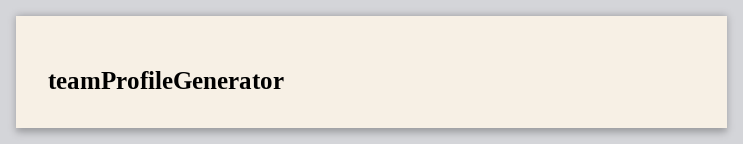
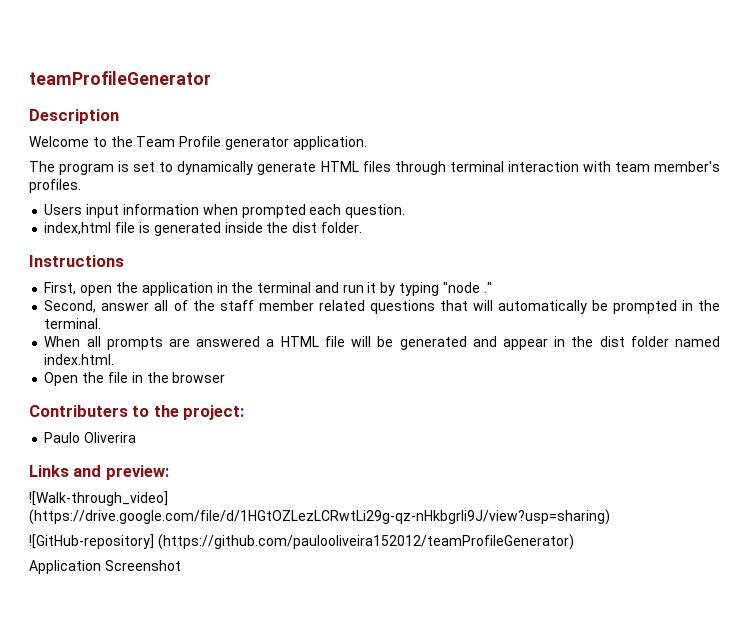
(284, 80) none -> [29,109,119,124] [29,136,367,150] [29,161,720,175] [29,179,81,193] [44,204,406,218] [44,222,362,236] [29,255,124,267] [44,282,492,296] [44,300,720,314] [44,318,102,329] [44,336,721,350] [44,354,115,365] [44,372,226,386] [29,405,245,420] [44,432,137,443] [29,465,169,480] [29,491,168,506] [29,509,610,525] [29,534,574,550] [29,560,181,574] // Description // Welcome to the Team Profile generator application. // The program is set to dynamically generate HTML files through terminal interaction with team member's profiles. // Users input information when prompted each question. // index,html file is generated inside the dist folder. // Instructions // First, open the application in the terminal and run it by typing "node ." // Second, answer all of the staff member related questions that will automatically be prompted in the terminal. // When all prompts are answered a HTML file will be generated and appear in the dist folder named index.html. // Open the file in the browser // Contributers to the project: // Paulo Oliverira // Links and preview: // ![Walk-through_video] (https://drive.google.com/file/d/1HGtOZLezLCRwtLi29g-qz-nHkbgrli9J/view?usp=sharing) // ![GitHub-repository] (https://github.com/paulooliveira152012/teamProfileGenerator) // Application Screenshot

